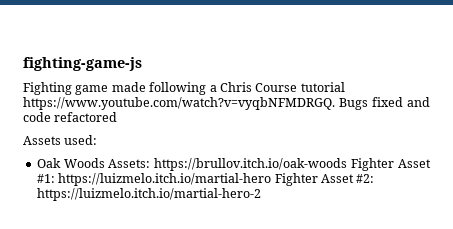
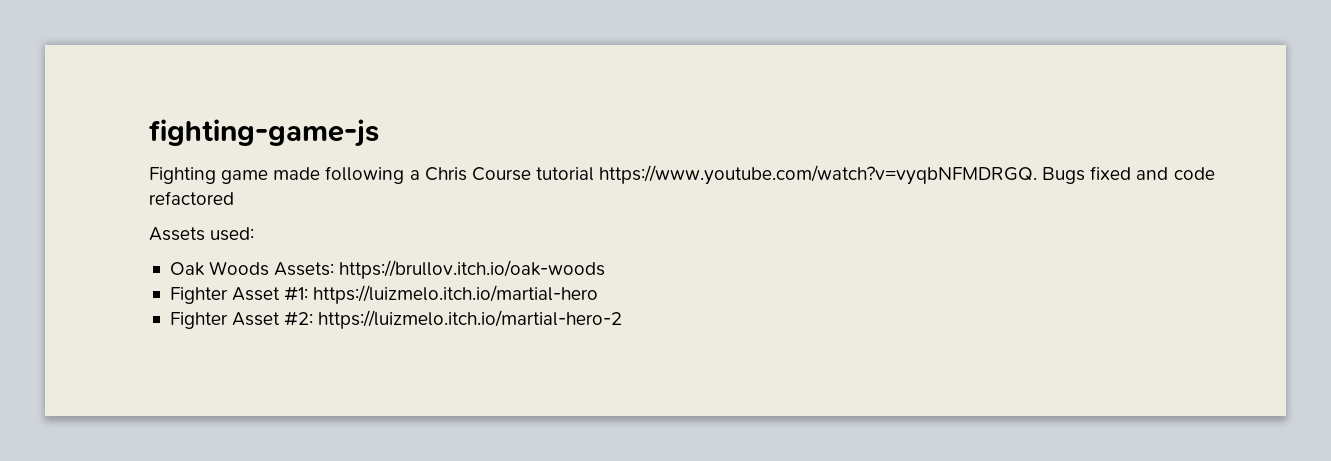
(348, 164) none -> (606, 269) //
(272, 179) none -> (599, 294) //

